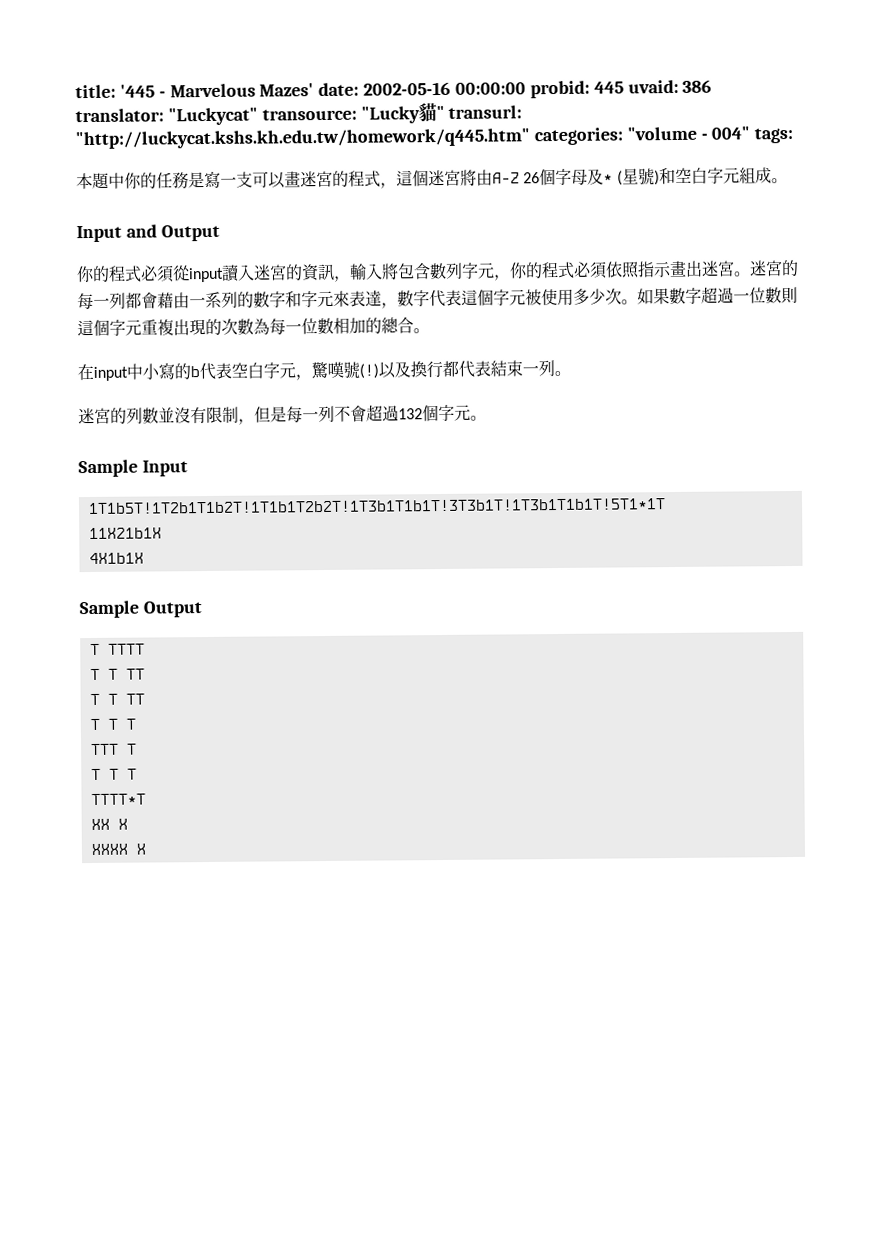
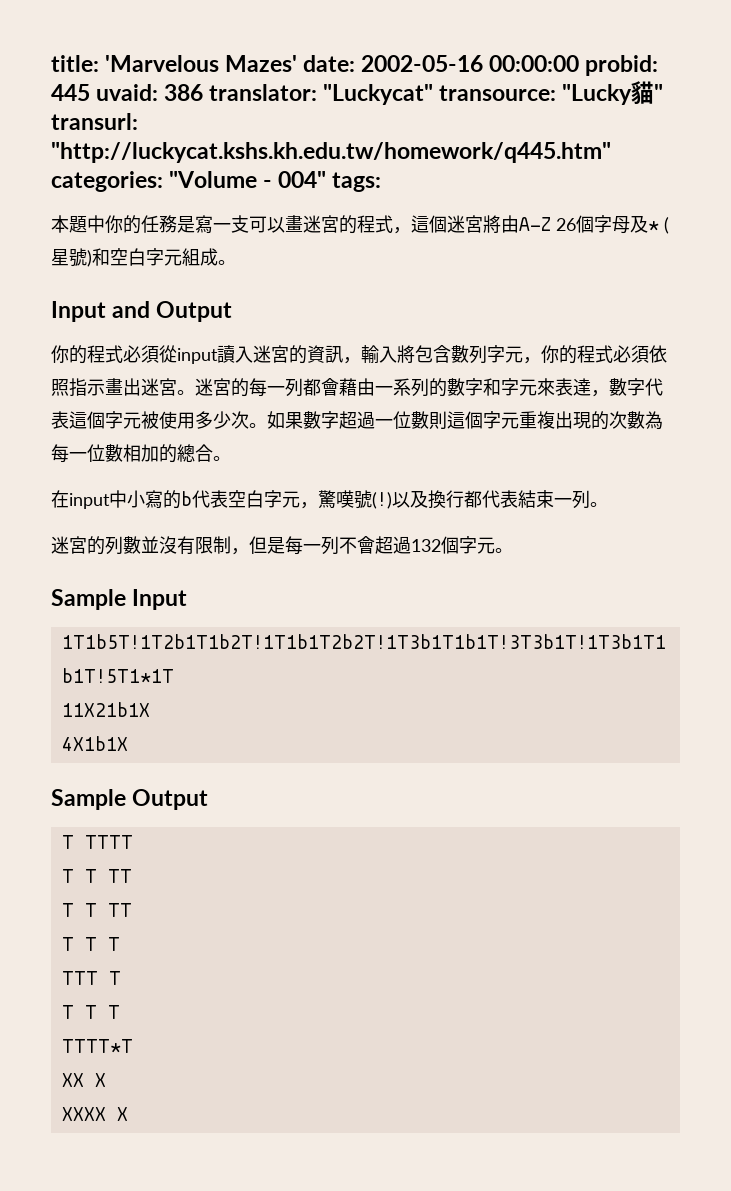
[119,83,256,98] '445 - Marvelous -> [105,55,220,72] 'Marvelous
[626,126,697,141] "volume -> [169,171,258,188] "Volume

